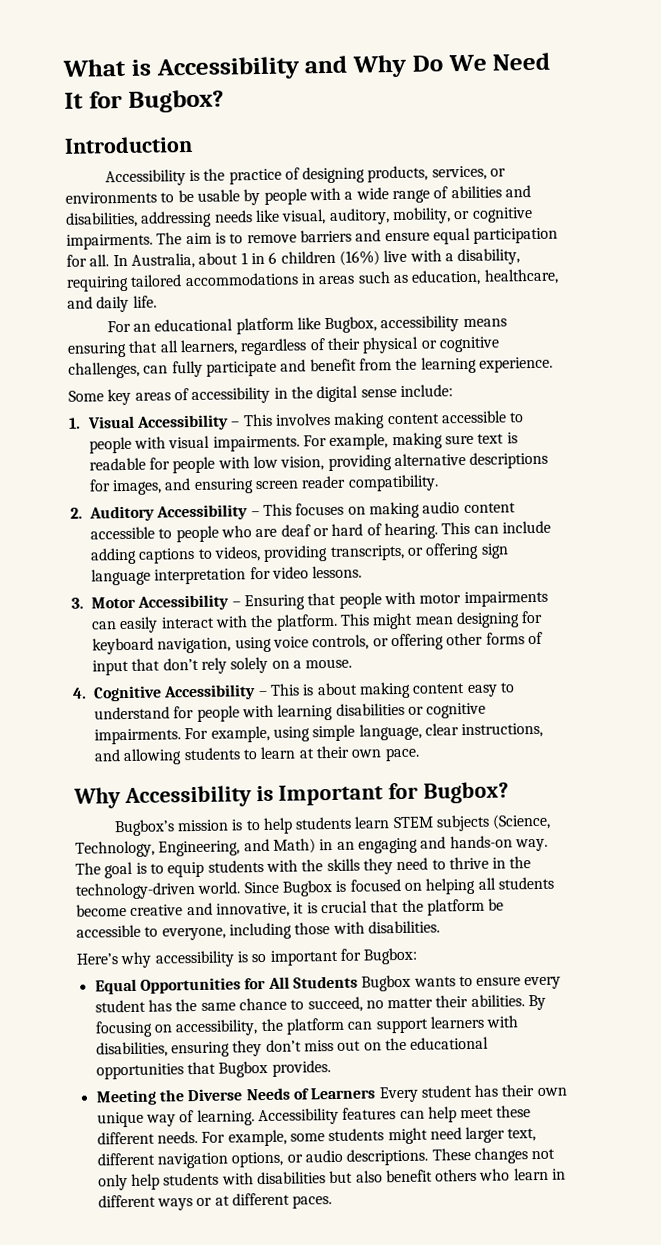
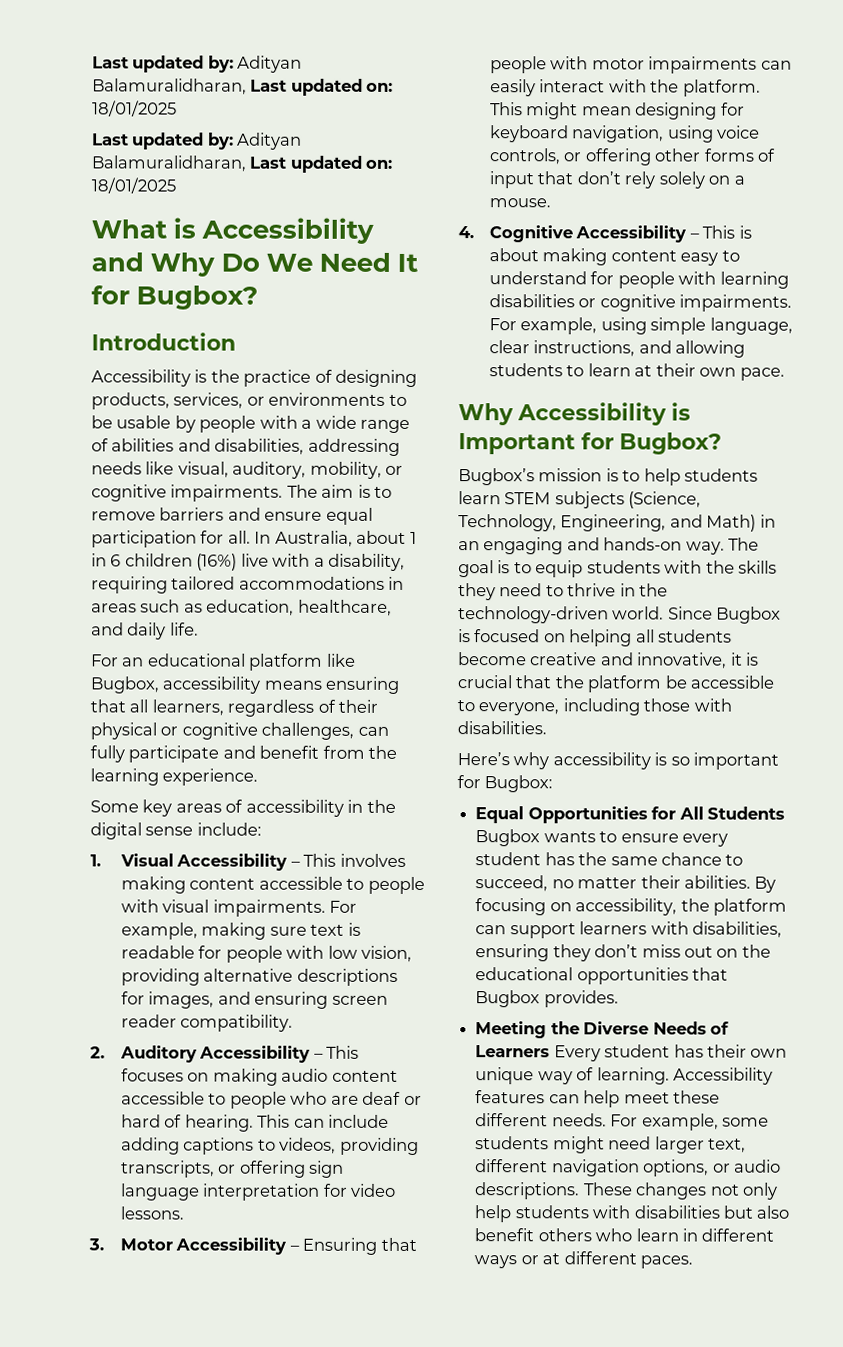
(62, 67) none -> [92,55,303,73] [92,78,394,96] [92,100,177,117] [92,132,303,150] [91,155,393,173] [91,177,176,194] Last updated by: Adityan Balamuralidharan, Last updated on: 18/01/2025 // Last updated by: Adityan Balamuralidharan, Last updated on: 18/01/2025 //

